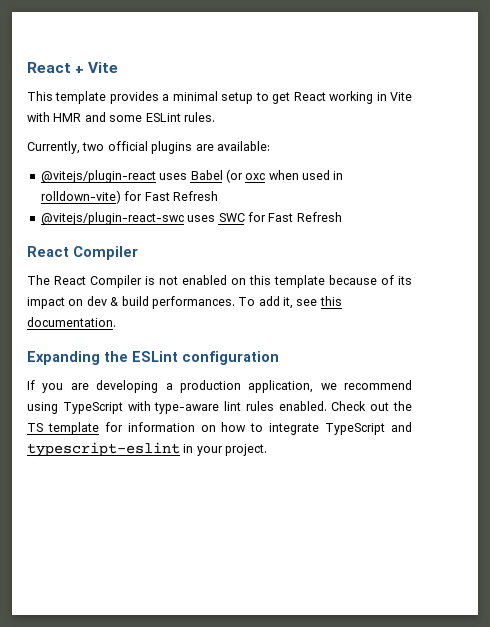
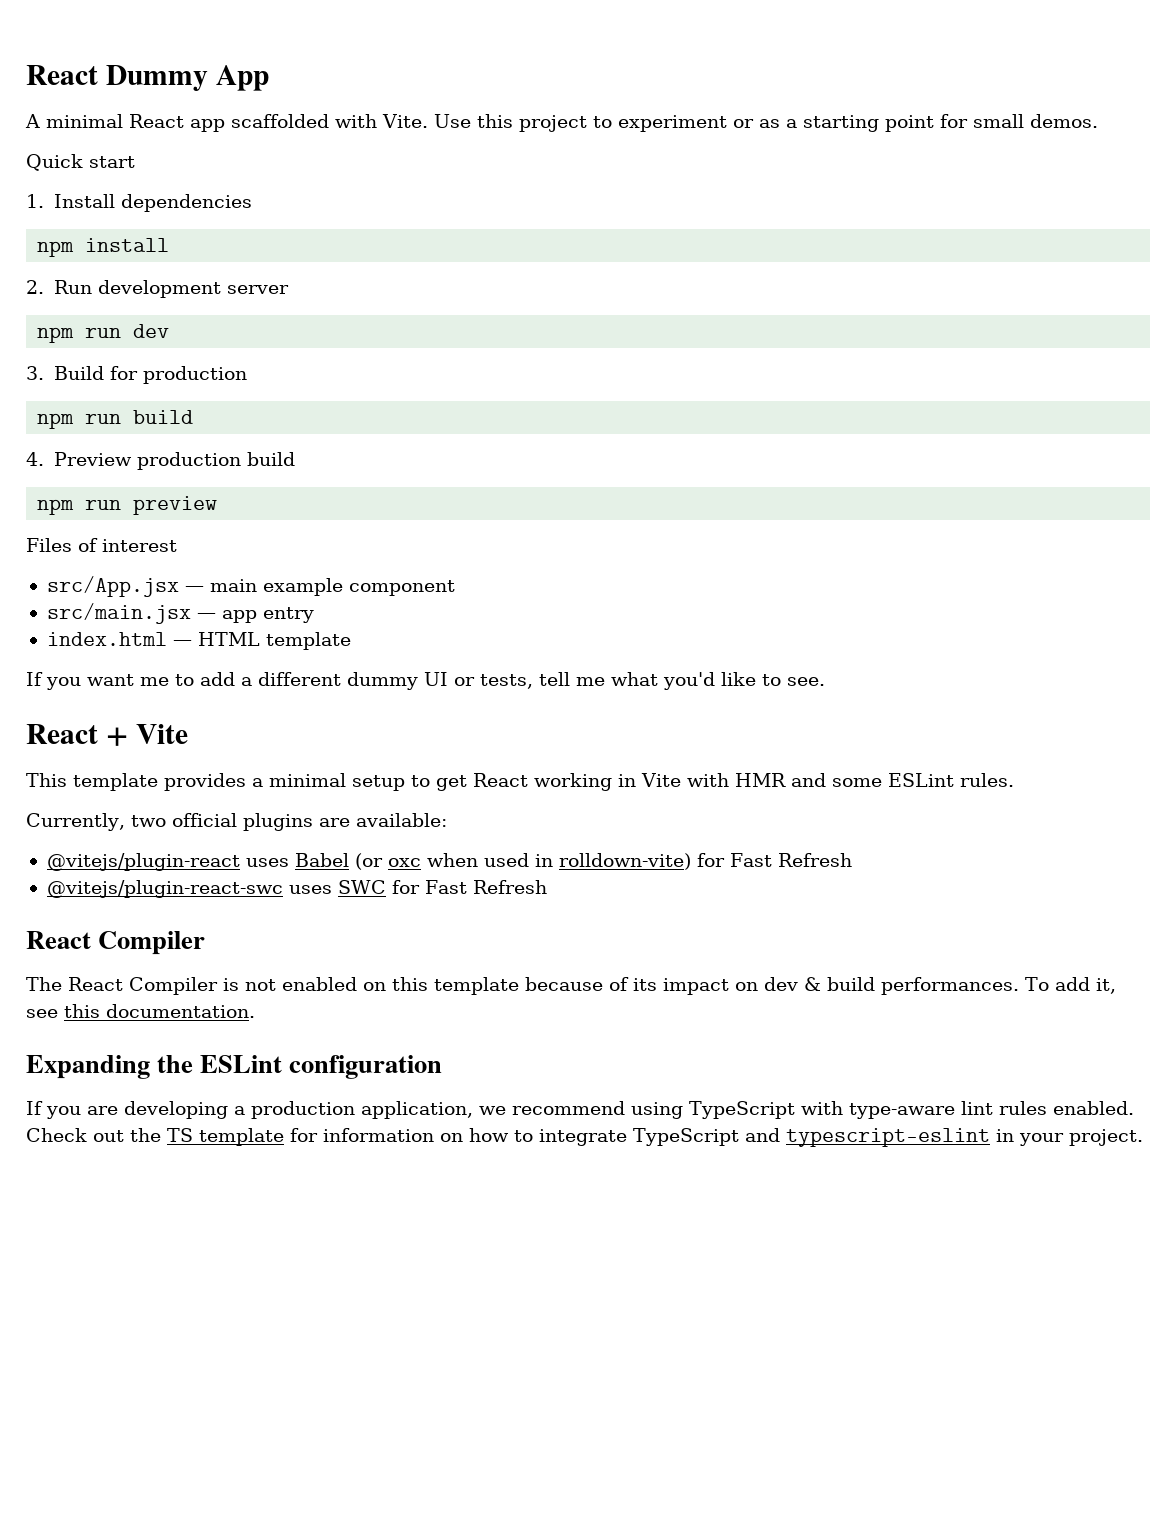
[27,62,71,73] React -> [26,65,269,91] [25,114,1098,132] [26,154,135,171] [26,194,252,212] [37,238,170,257] [26,280,289,298] [37,324,170,343] [26,366,247,384] [37,410,194,429] [26,452,295,470] [37,496,218,515] [26,538,177,552] [46,576,455,597] [46,603,314,624] [46,632,351,650] [26,672,825,690] [26,724,98,744] React Dummy App // A minimal React app scaffolded with Vite. Use this project to experiment or as a starting point for small demos. // Quick start // 1. Install dependencies // npm install // 2. Run development server // npm run dev // 3. Build for production // npm run build // 4. Preview production build // npm run preview // Files of interest // src/App.jsx — main example component // src/main.jsx — app entry // index.html — HTML template // If you want me to add a different dummy UI or tests, tell me what you'd like to see. // React

